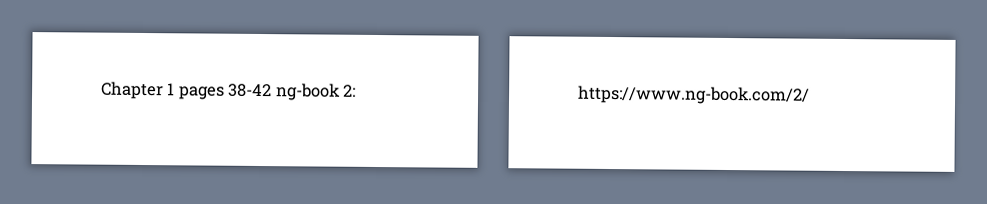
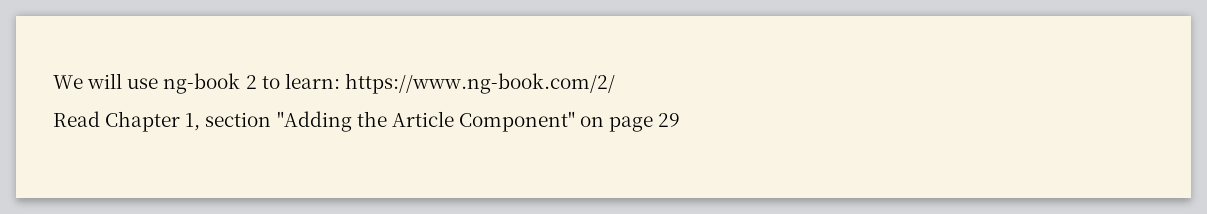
[101,81,810,105] Chapter 1 pages 38-42 ng-book 2: https://www.ng-book.com/2/ -> [53,73,615,94] [53,111,681,132] We will use ng-book 2 to learn: https://www.ng-book.com/2/ // Read Chapter 1, section "Adding the Article Component" on page 29

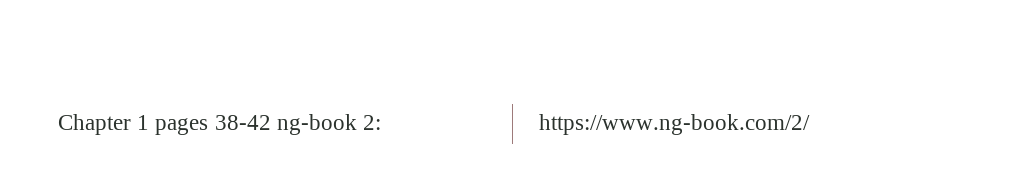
[53,73,615,94] [53,111,681,132] We will use ng-book 2 to learn: https://www.ng-book.com/2/ // Read Chapter 1, section "Adding the Article Component" on page 29 -> [58,114,810,135] Chapter 1 pages 38-42 ng-book 2: https://www.ng-book.com/2/

